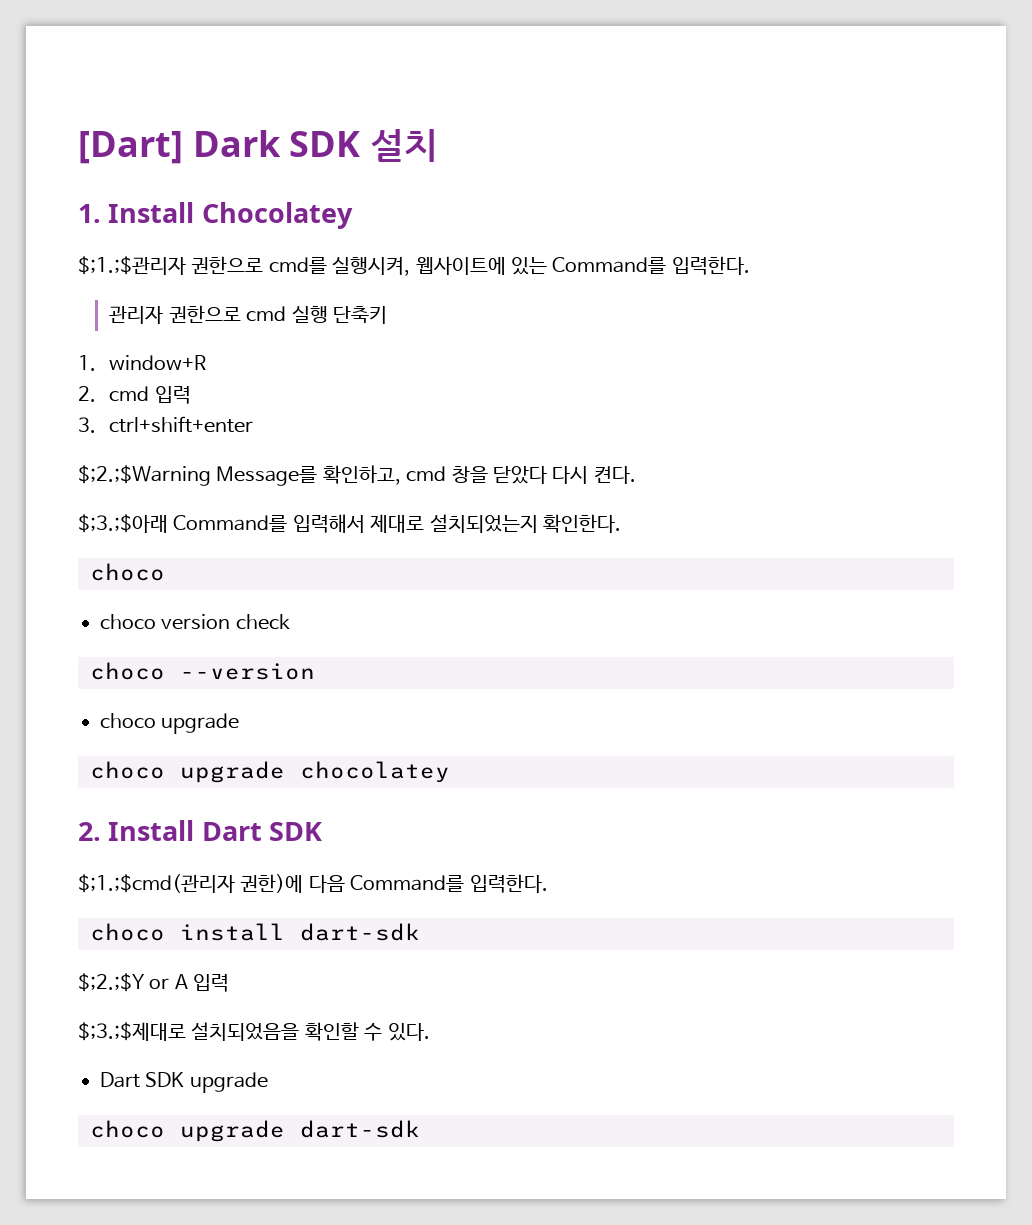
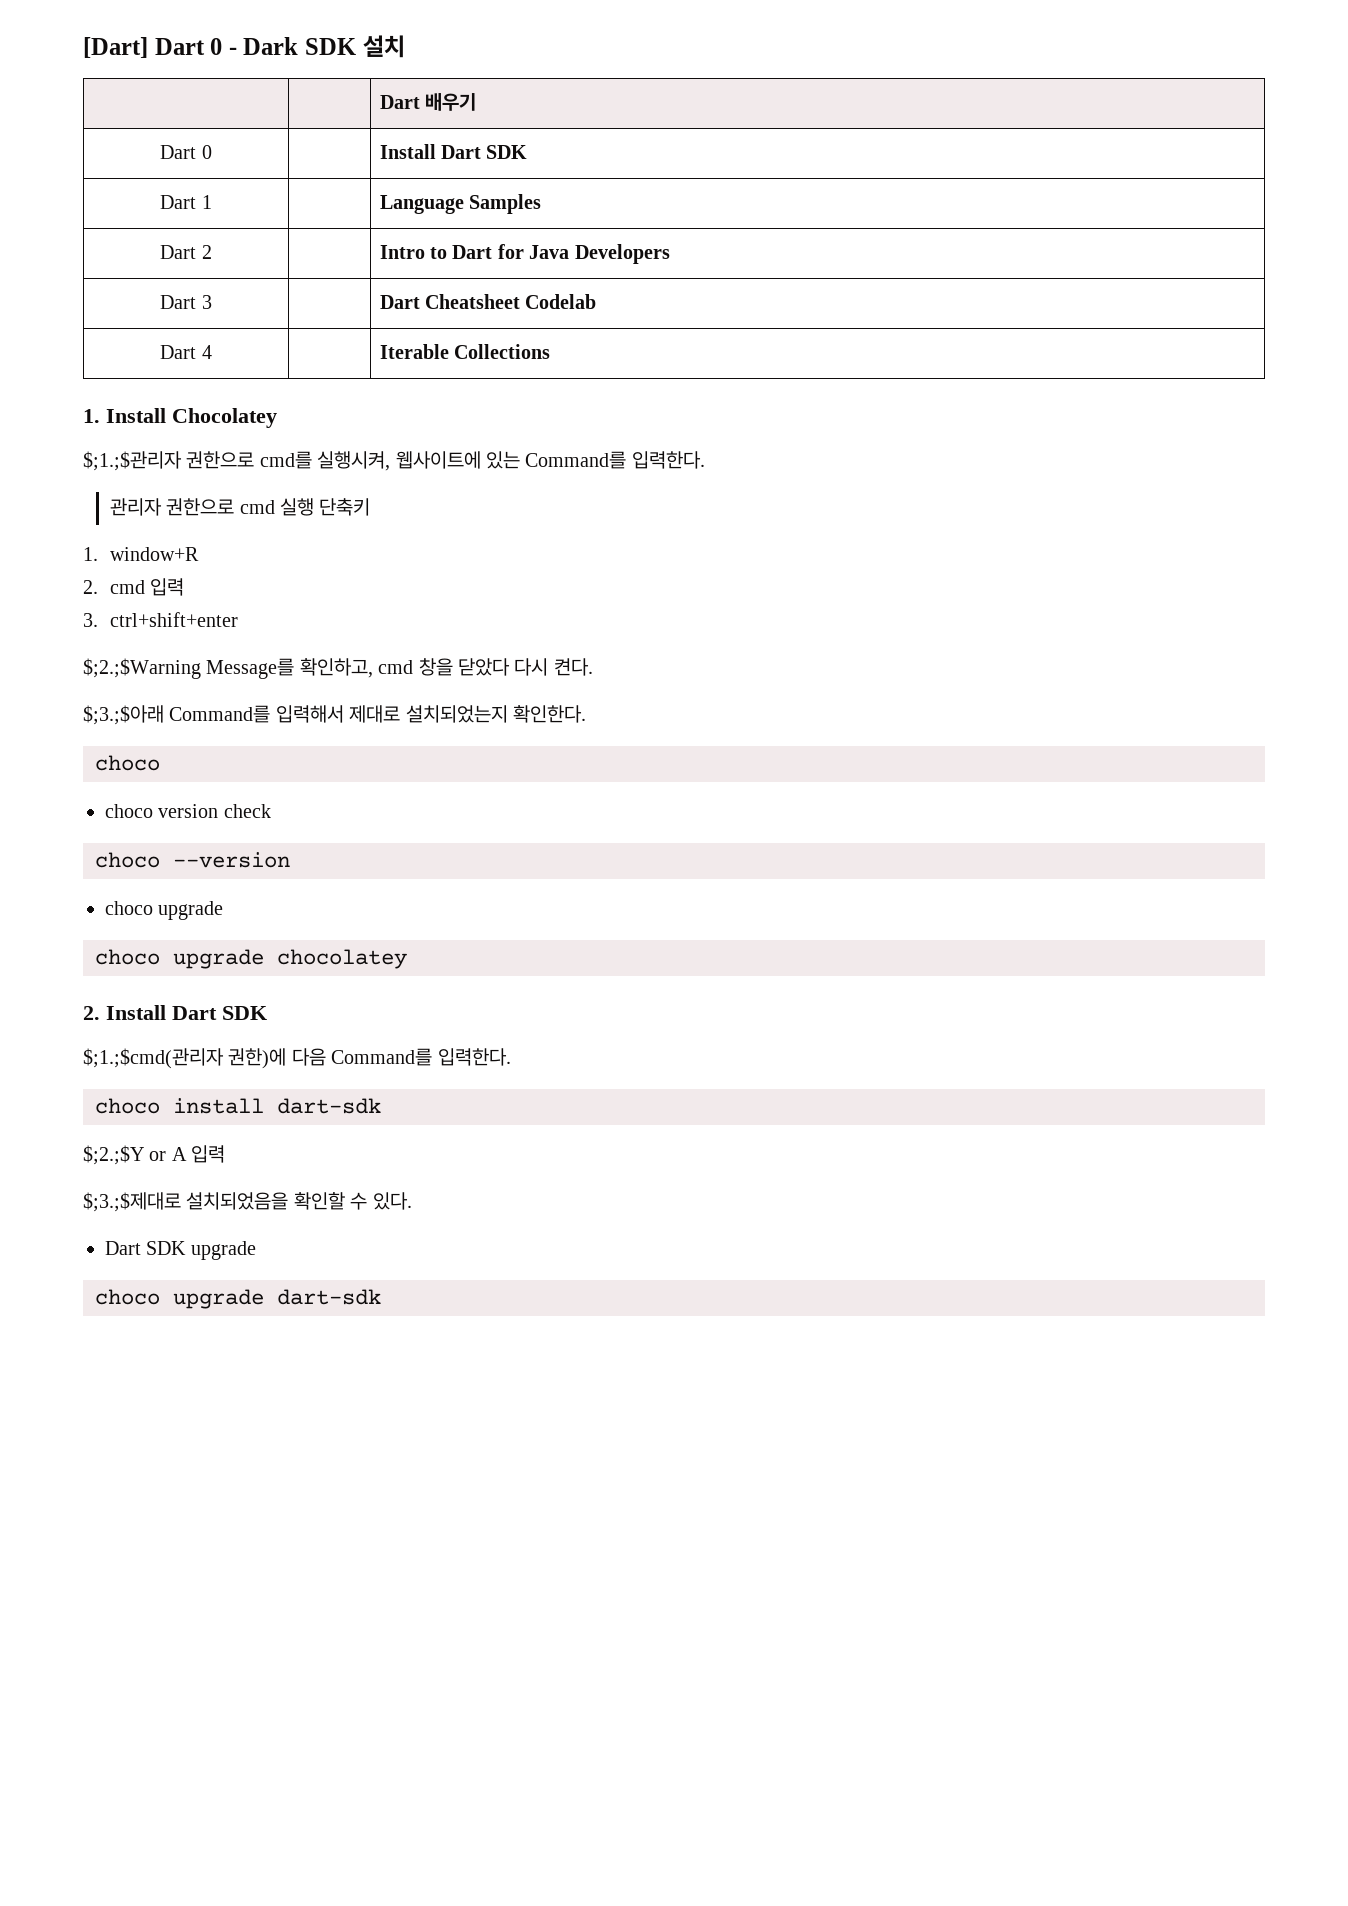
(183, 147) none -> [154,38,237,55] Dart 0 -
(439, 145) none -> [379,93,477,111] [160,145,212,159] [379,144,528,159] [160,195,212,209] [379,194,542,214] [160,245,212,259] [379,244,670,264] [160,295,212,309] [379,294,597,309] [160,345,212,359] [379,344,551,359] // | | Dart 배우기 // Dart 0 | | Install Dart SDK // Dart 1 | | Language Samples // Dart 2 | | Intro to Dart for Java Developers // Dart 3 | | Dart Cheatsheet Codelab // Dart 4 | | Iterable Collections

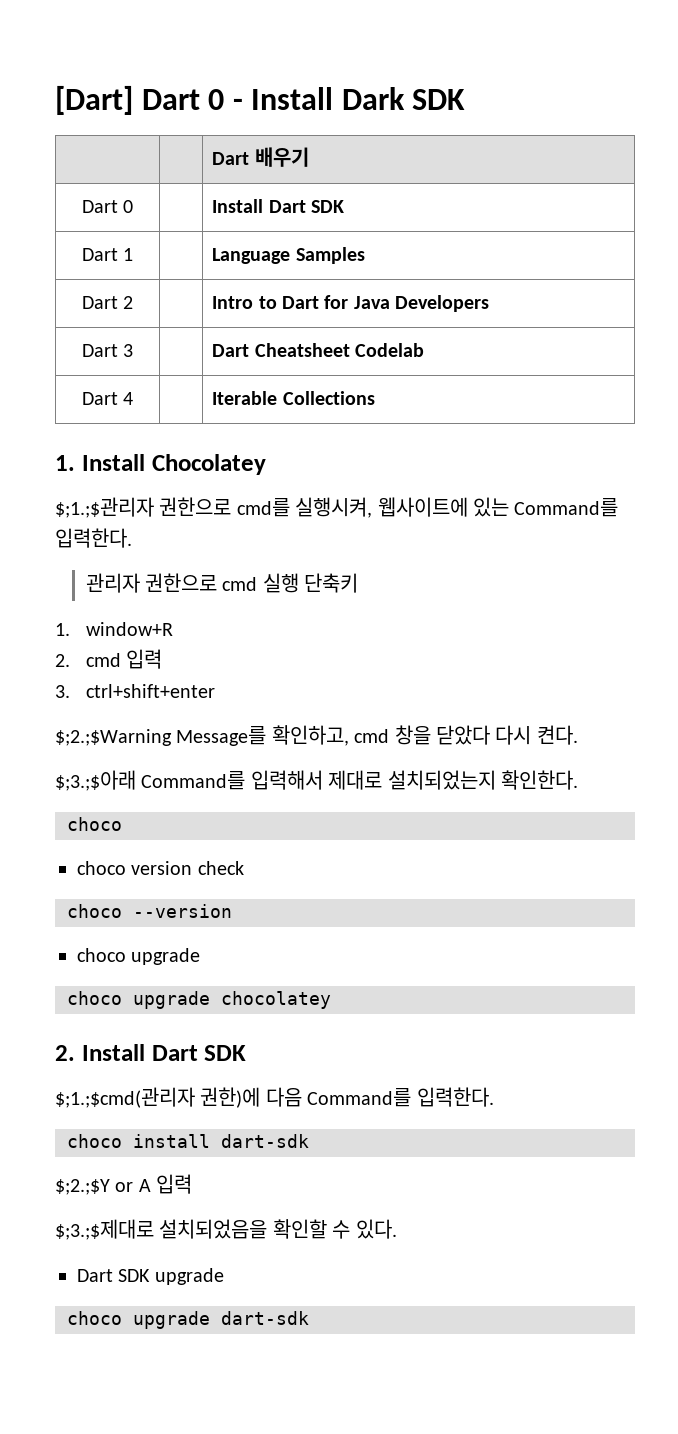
(237, 51) none -> [251,87,334,110] Install
[362,35,405,58] 설치 -> (466, 99) none

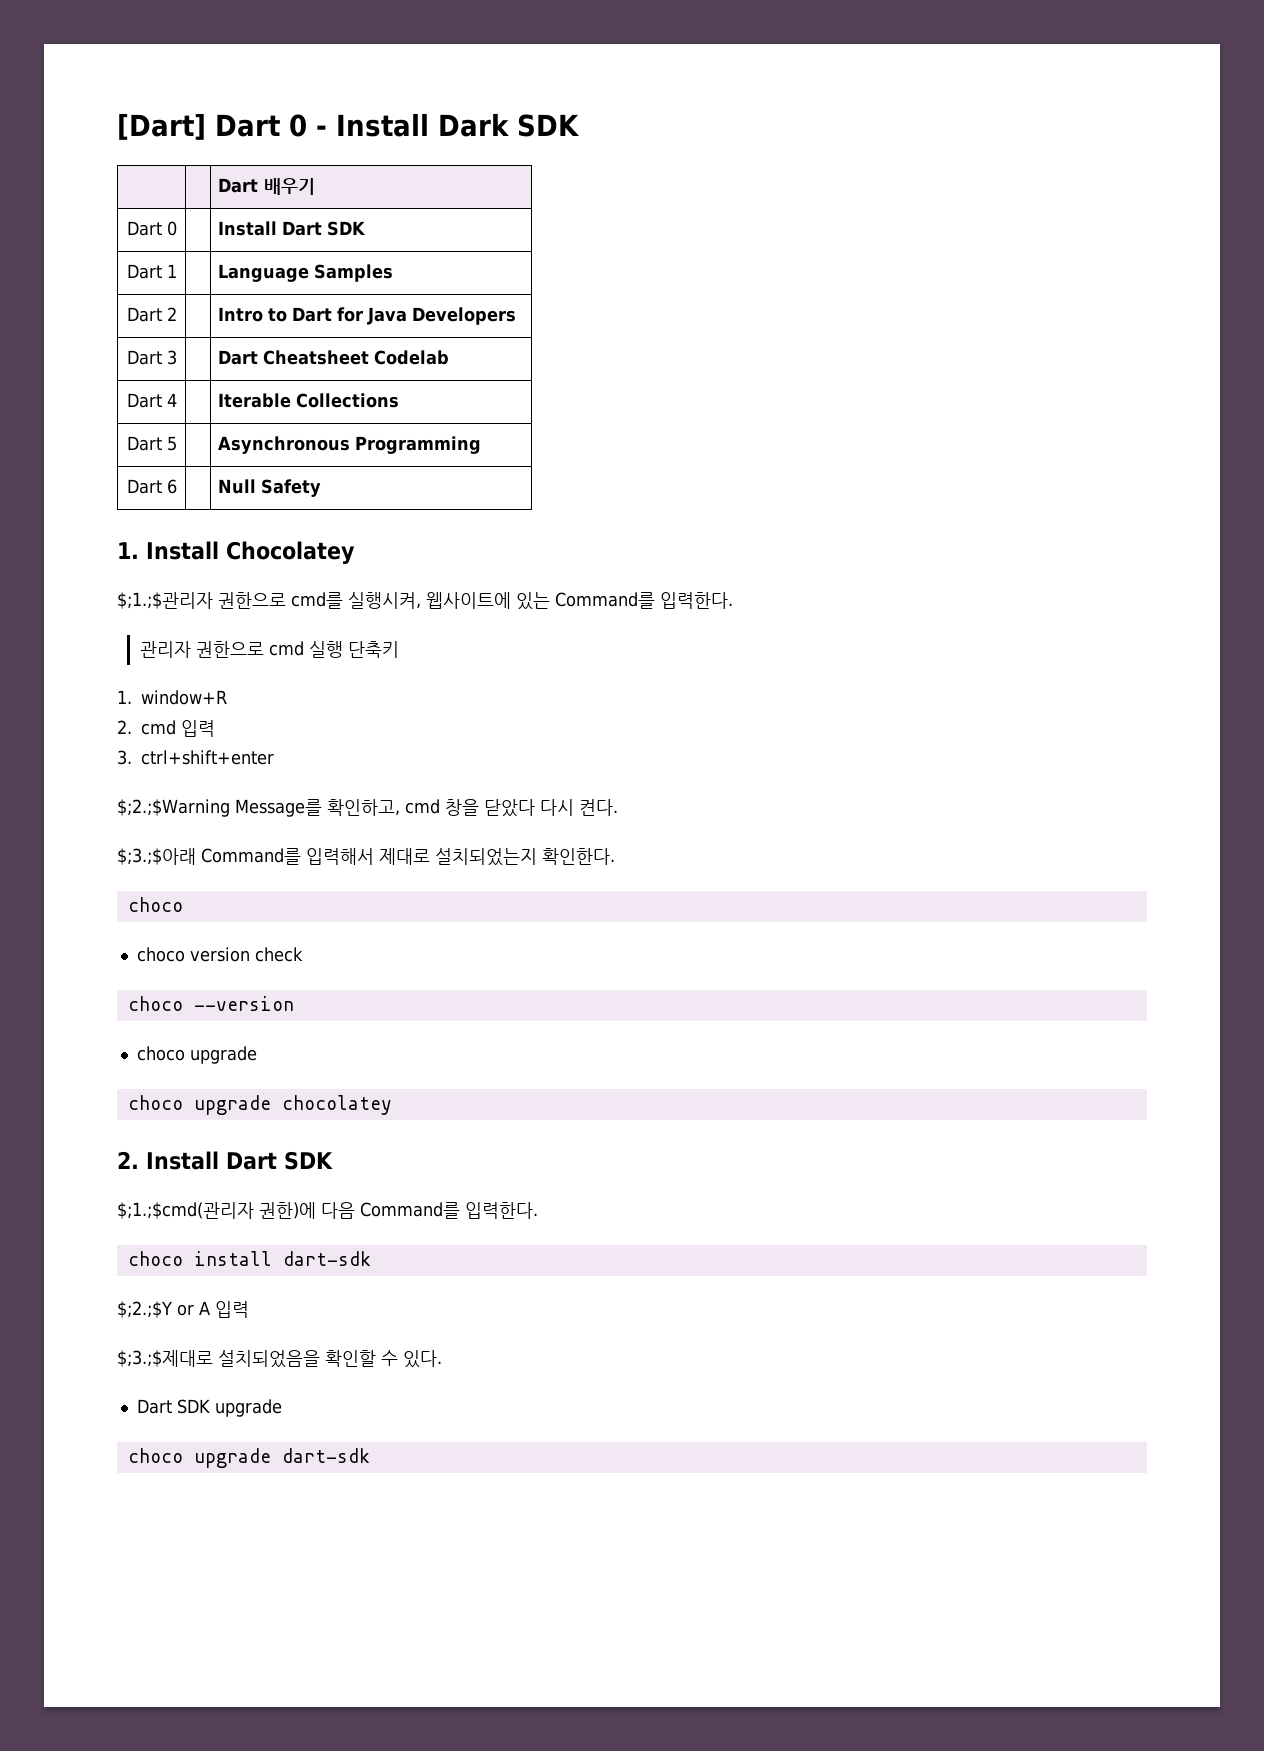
(375, 398) none -> [126,436,177,451] [217,436,481,454] [126,479,177,494] [217,479,321,497] // Dart 5 | | Asynchronous Programming // Dart 6 | | Null Safety

